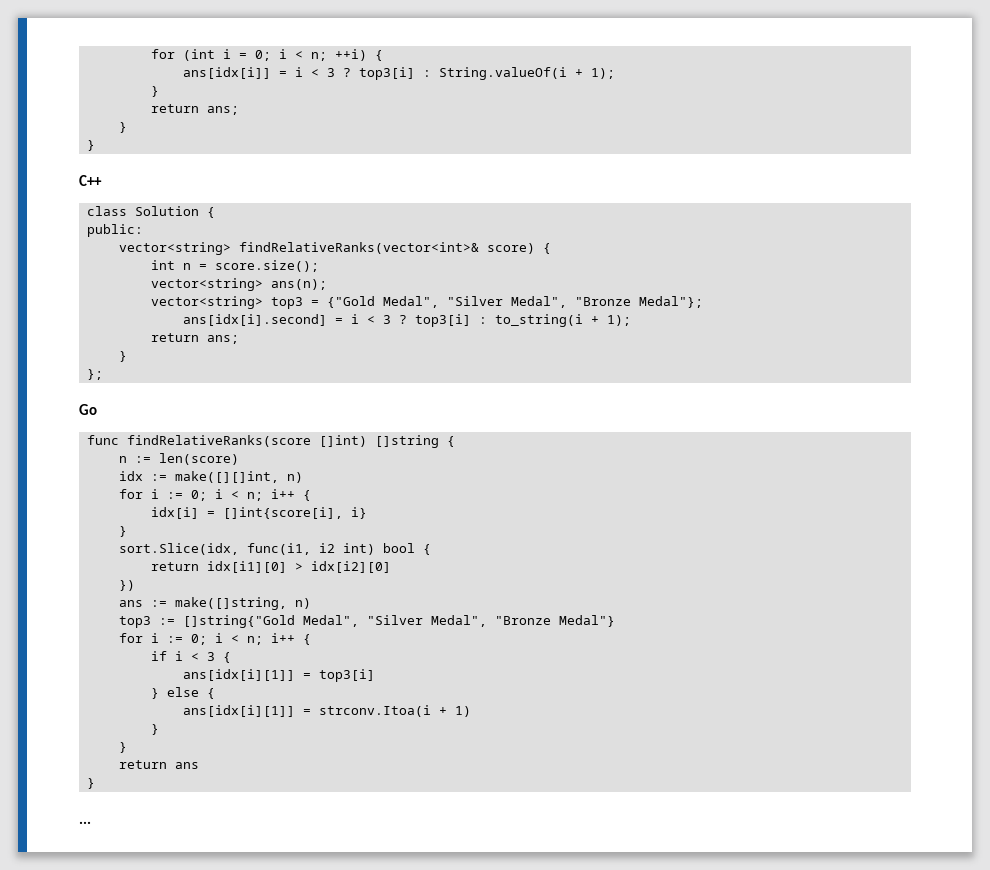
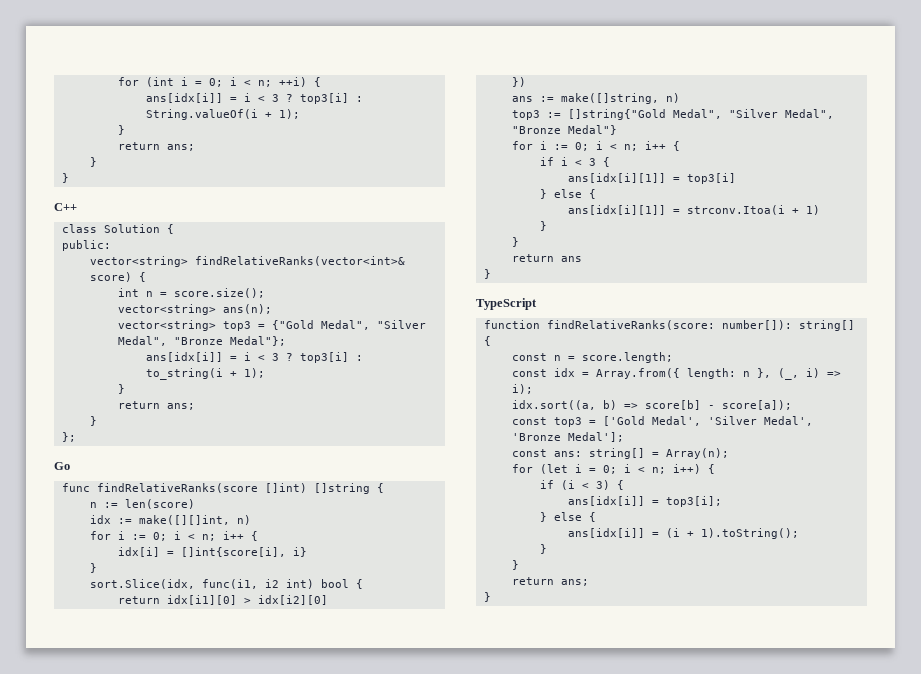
[183,314,328,326] ans[idx[i].second] -> [145,352,223,362] ans[idx[i]]
(632, 320) none -> [117,384,125,394] // }
[79,821,91,824] ... -> [476,298,537,310] [483,320,855,331] [483,336,491,346] [511,352,673,363] [511,368,841,380] [511,384,533,394] [511,400,792,410] [511,416,813,427] [511,432,624,442] [511,448,729,459] [511,464,715,474] [539,480,624,490] [567,496,722,507] [539,512,596,522] [567,528,799,539] [539,544,547,554] [511,560,519,570] [511,577,589,586] [483,592,491,602] TypeScript // function findRelativeRanks(score: number[]): string[] { // const n = score.length; // const idx = Array.from({ length: n }, (_, i) => i); // idx.sort((a, b) => score[b] - score[a]); // const top3 = ['Gold Medal', 'Silver Medal', 'Bronze Medal']; // const ans: string[] = Array(n); // for (let i = 0; i < n; i++) { // if (i < 3) { // ans[idx[i]] = top3[i]; // } else { // ans[idx[i]] = (i + 1).toString(); // } // } // return ans; // }

